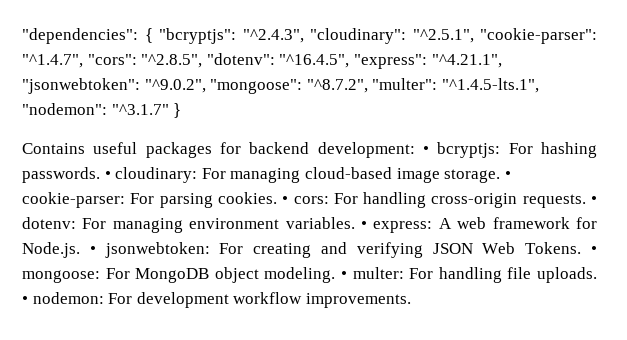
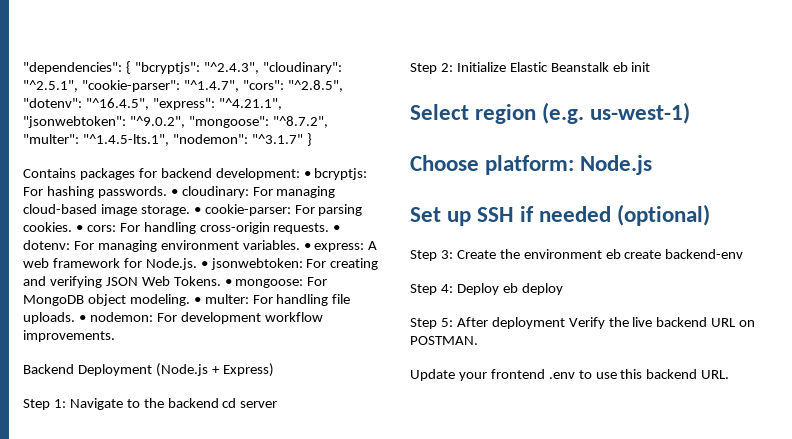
[93,142,138,154] useful -> (76, 173) none
(411, 300) none -> [23,363,274,377] [23,398,278,410] [410,62,651,74] [410,102,691,124] [410,155,653,175] [410,204,711,226] [410,249,744,261] [410,283,563,295] [410,317,756,329] [410,336,478,345] [410,369,730,381] // Backend Deployment (Node.js + Express) // Step 1: Navigate to the backend cd server // Step 2: Initialize Elastic Beanstalk eb init // Select region (e.g. us-west-1) // Choose platform: Node.js // Set up SSH if needed (optional) // Step 3: Create the environment eb create backend-env // Step 4: Deploy eb deploy // Step 5: After deployment Verify the live backend URL on POSTMAN. // Update your frontend .env to use this backend URL.

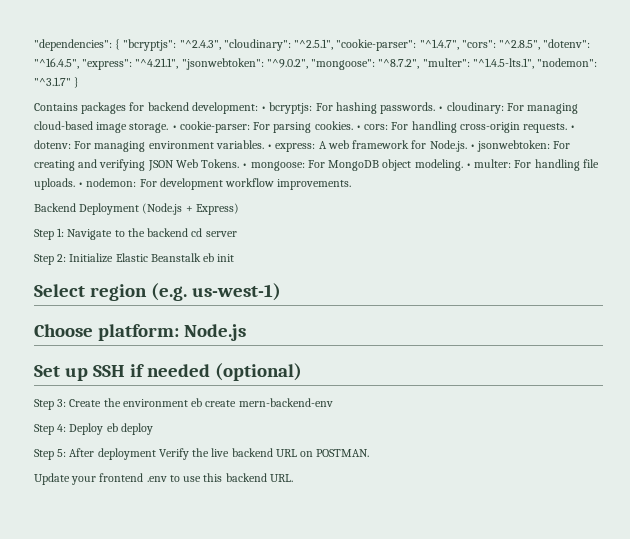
[665,249,744,259] backend-env -> [238,398,333,407] mern-backend-env

